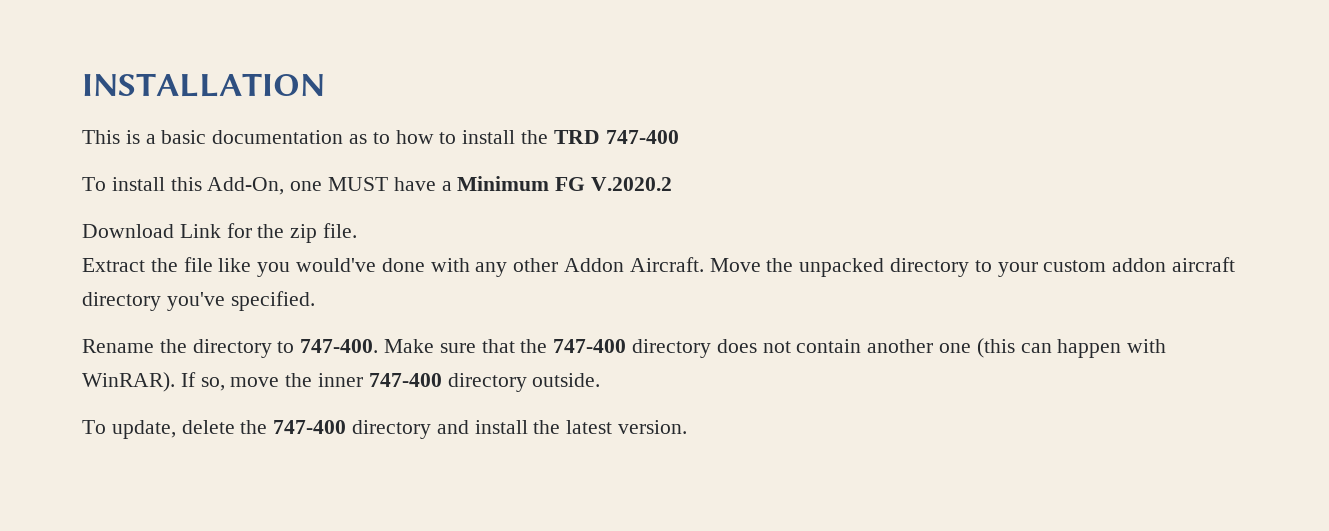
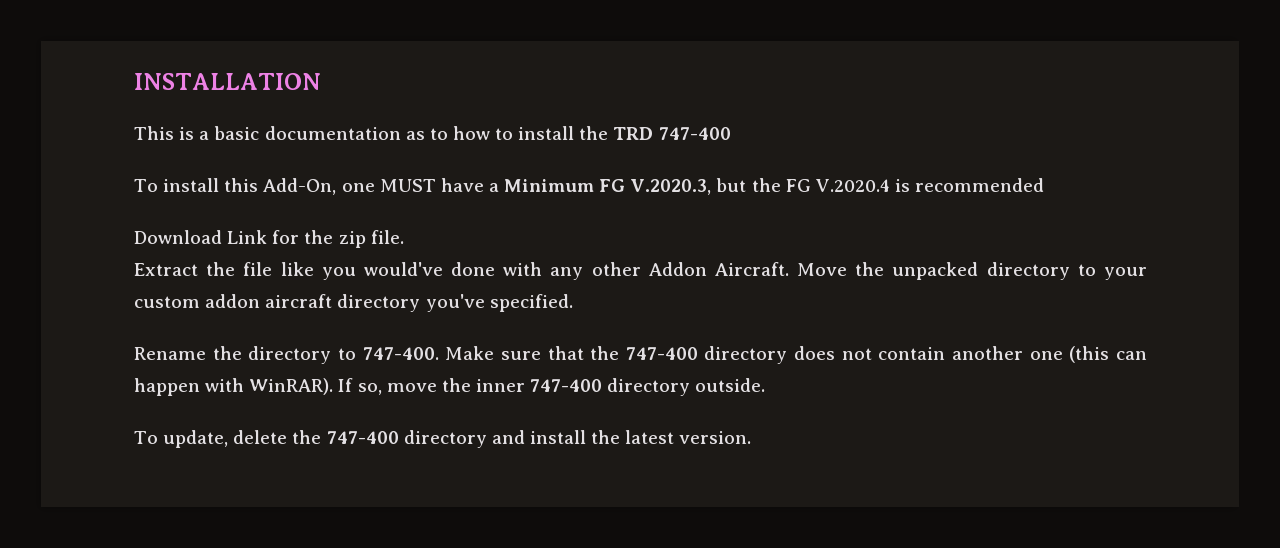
[591,177,673,191] V.2020.2 -> [630,178,1045,195] V.2020.3, but the FG V.2020.4 is recommended

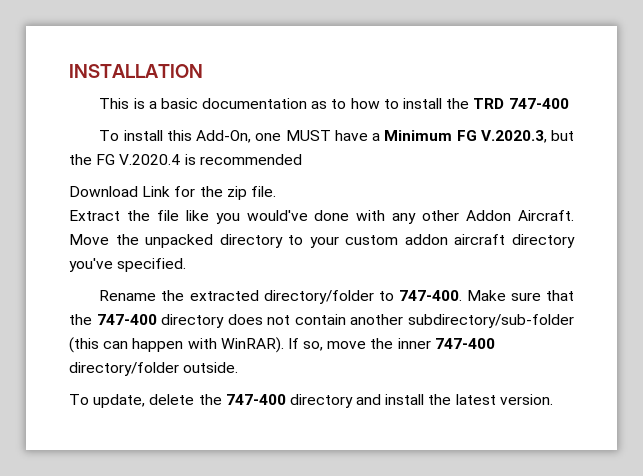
[248,346,332,364] directory -> [189,290,374,304] extracted directory/folder
[1029,351,1063,360] one -> [407,314,574,328] subdirectory/sub-folder
[607,378,691,396] directory -> [69,362,179,376] directory/folder

